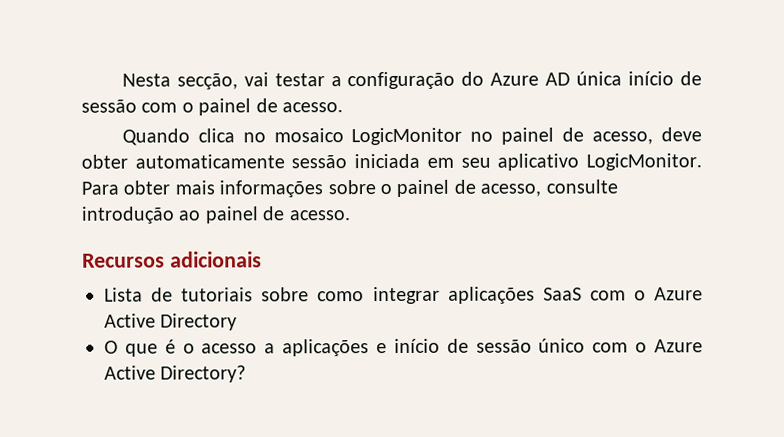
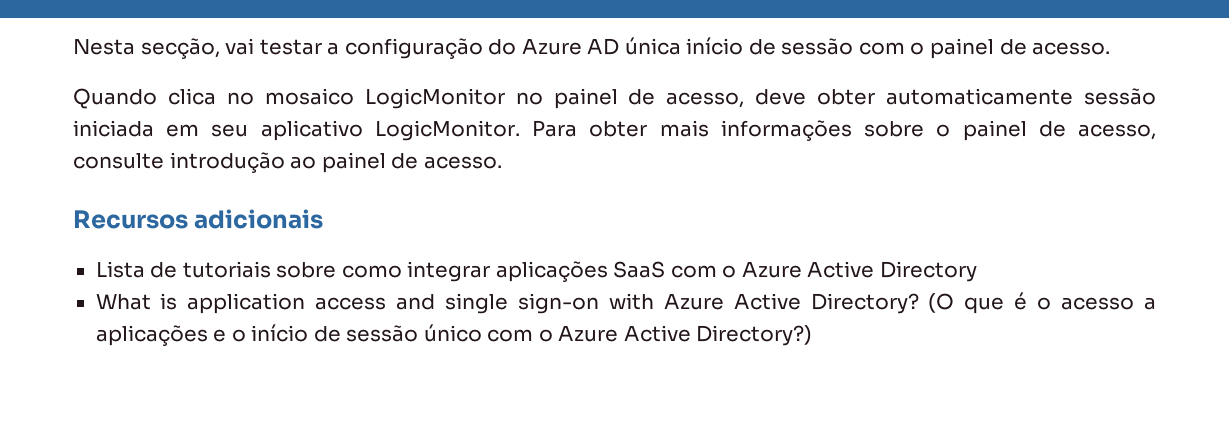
[104,340,118,354] O -> [95,293,955,314] What is application access and single sign-on with Azure Active Directory? (O
(387, 348) none -> [231,329,246,342] o
[160,365,247,383] Directory? -> [696,325,813,346] Directory?)

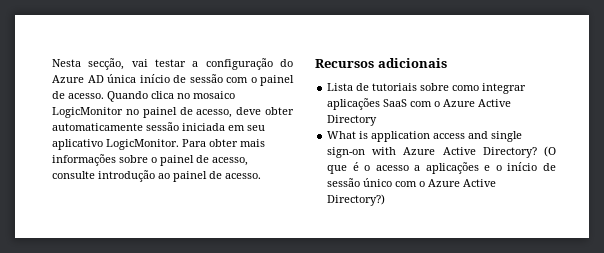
(1111, 48) // -> (104, 96) none

